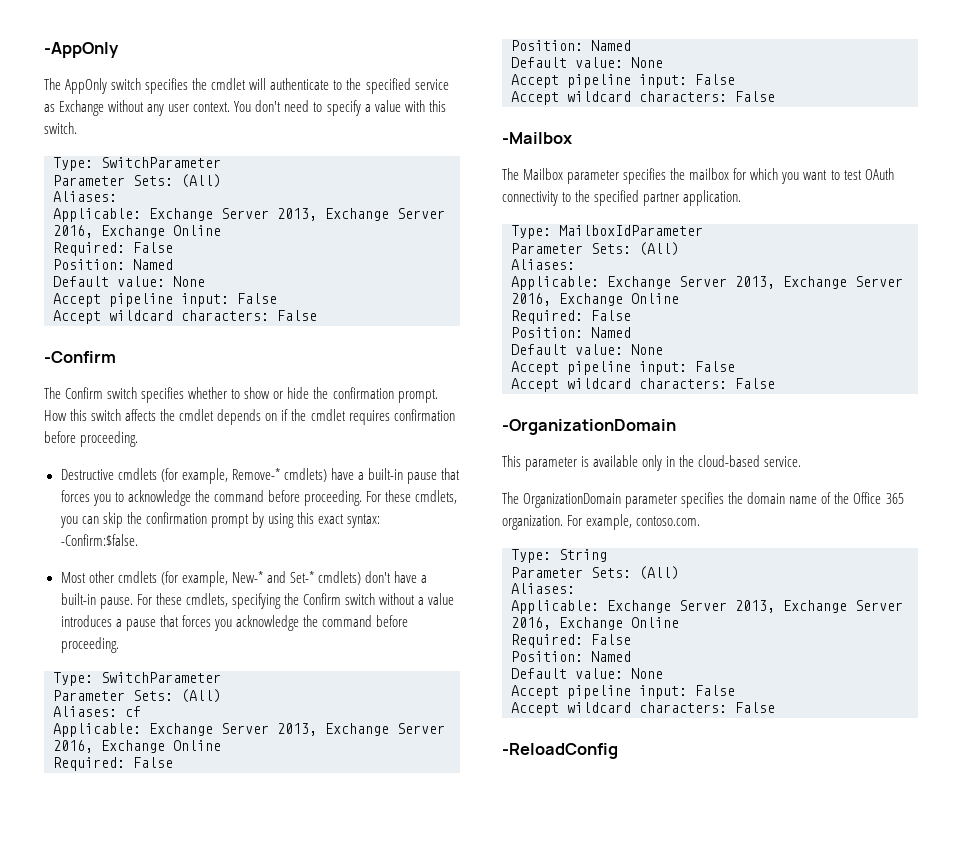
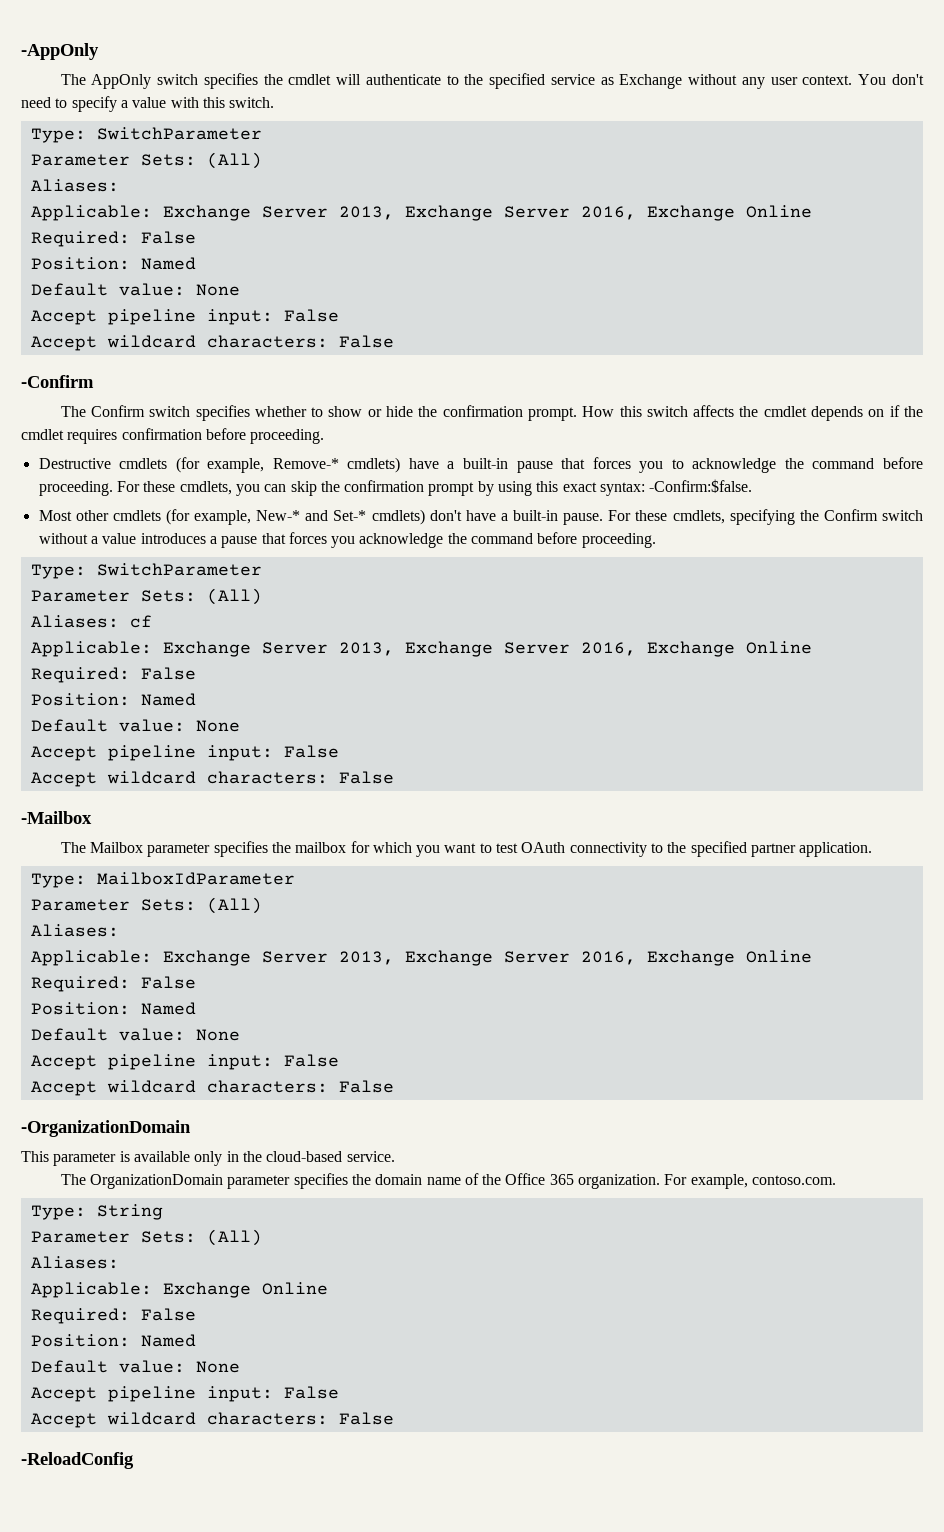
[679,600,903,613] [511,617,623,630] Server 2013, Exchange Server 2016, Exchange -> (251, 1290) none

